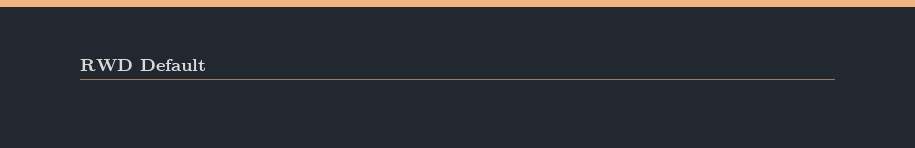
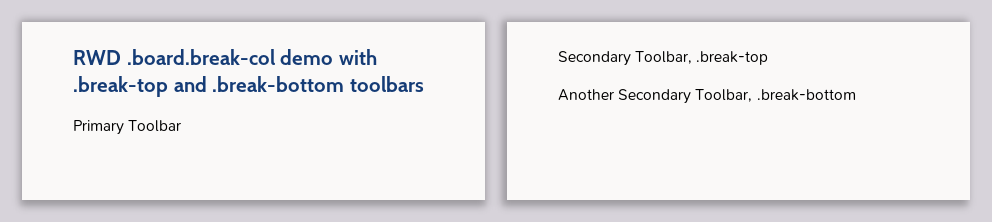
[140,59,206,71] Default -> [126,49,377,65] [73,76,424,97] [73,120,182,135] [558,51,769,66] [558,89,856,104] .board.break-col demo with .break-top and .break-bottom toolbars // Primary Toolbar // Secondary Toolbar, .break-top // Another Secondary Toolbar, .break-bottom

